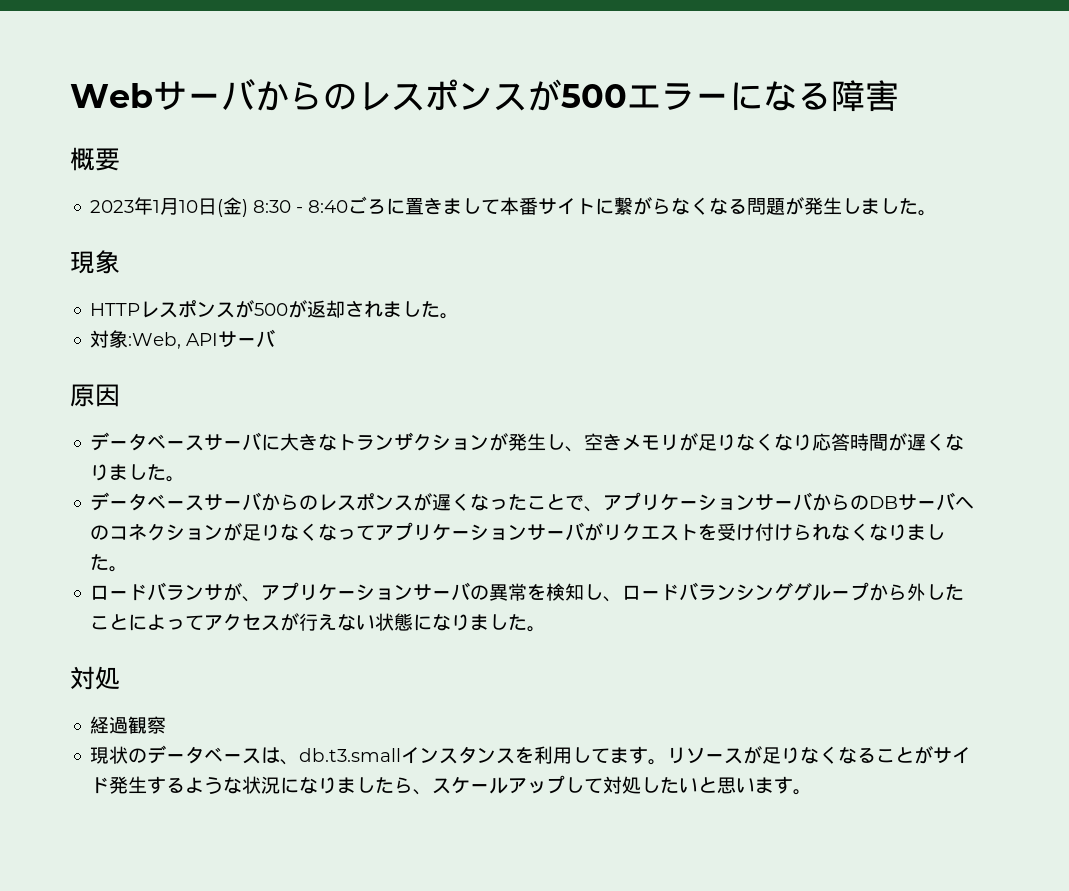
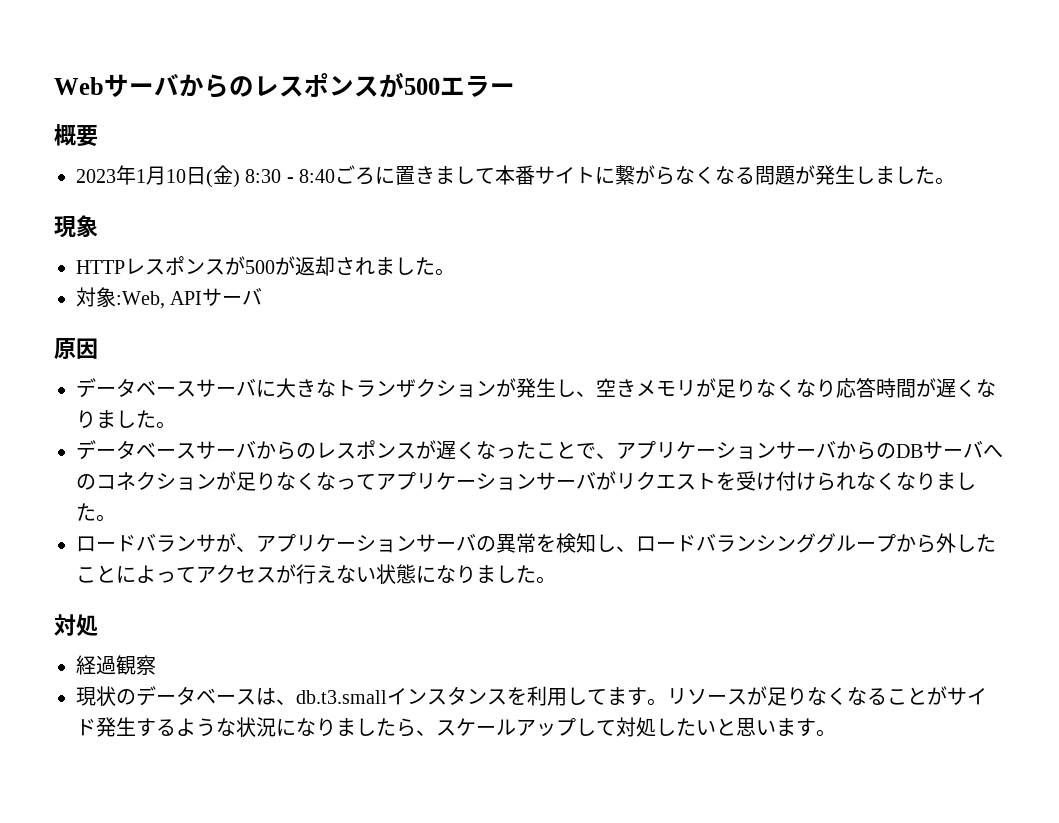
[729,80,899,112] になる障害 -> (515, 89) none

